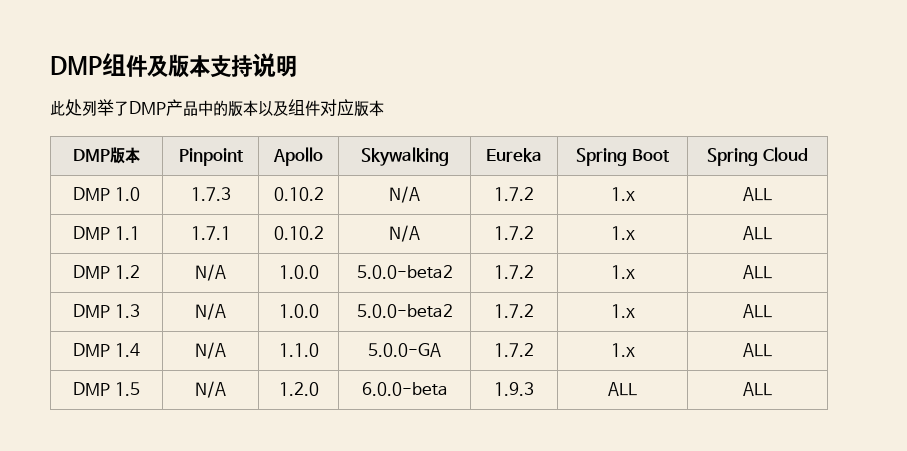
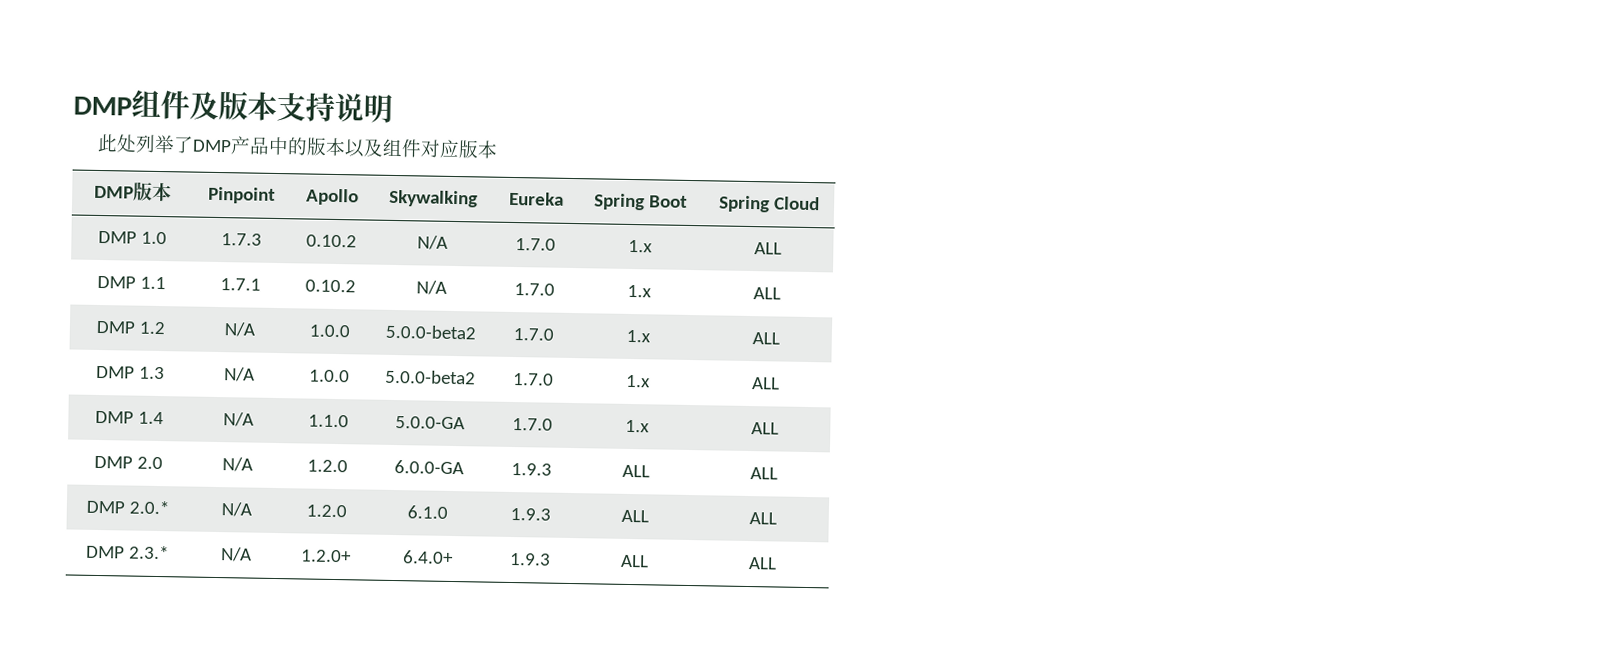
[494,187,534,201] 1.7.2 -> [514,238,556,251] 1.7.0
[494,226,534,240] 1.7.2 -> [513,283,555,296] 1.7.0
[494,265,534,279] 1.7.2 -> [512,327,554,341] 1.7.0
[494,304,534,318] 1.7.2 -> [512,372,554,386] 1.7.0
[494,343,534,357] [610,343,635,357] [743,343,772,357] [73,382,140,396] [195,381,227,398] [278,382,319,396] [361,382,448,396] [494,382,534,396] [608,382,637,396] [743,382,772,396] 1.7.2 | 1.x | ALL // DMP 1.5 | N/A | 1.2.0 | 6.0.0-beta | 1.9.3 | ALL | ALL -> [511,417,553,431] [624,419,650,433] [751,422,779,435] [93,455,163,470] [221,457,253,472] [306,459,348,473] [393,459,464,475] [510,462,552,476] [621,464,650,478] [750,467,778,480] [85,500,169,515] [220,502,252,517] [305,504,347,518] [407,505,448,519] [509,507,551,521] [620,509,649,523] [749,512,777,525] [85,545,169,560] [219,547,252,562] [300,549,352,563] [401,550,454,565] [508,552,551,566] [619,554,649,568] [748,557,777,570] 1.7.0 | 1.x | ALL // DMP 2.0 | N/A | 1.2.0 | 6.0.0-GA | 1.9.3 | ALL | ALL // DMP 2.0.* | N/A | 1.2.0 | 6.1.0 | 1.9.3 | ALL | ALL // DMP 2.3.* | N/A | 1.2.0+ | 6.4.0+ | 1.9.3 | ALL | ALL

